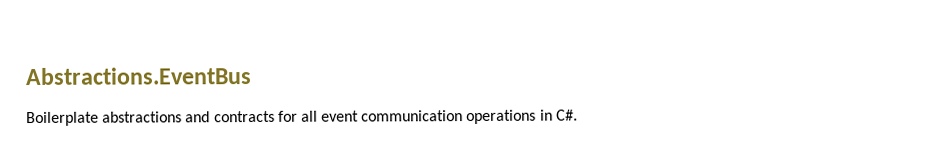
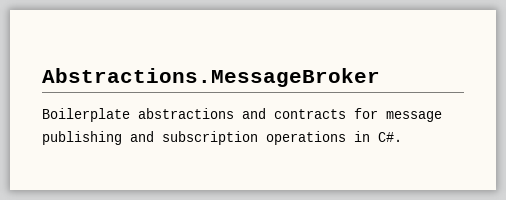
[25,67,252,86] Abstractions.EventBus -> [42,68,380,87] Abstractions.MessageBroker
[300,110,464,122] all event communication -> [386,111,442,122] [42,131,258,145] message publishing and subscription

